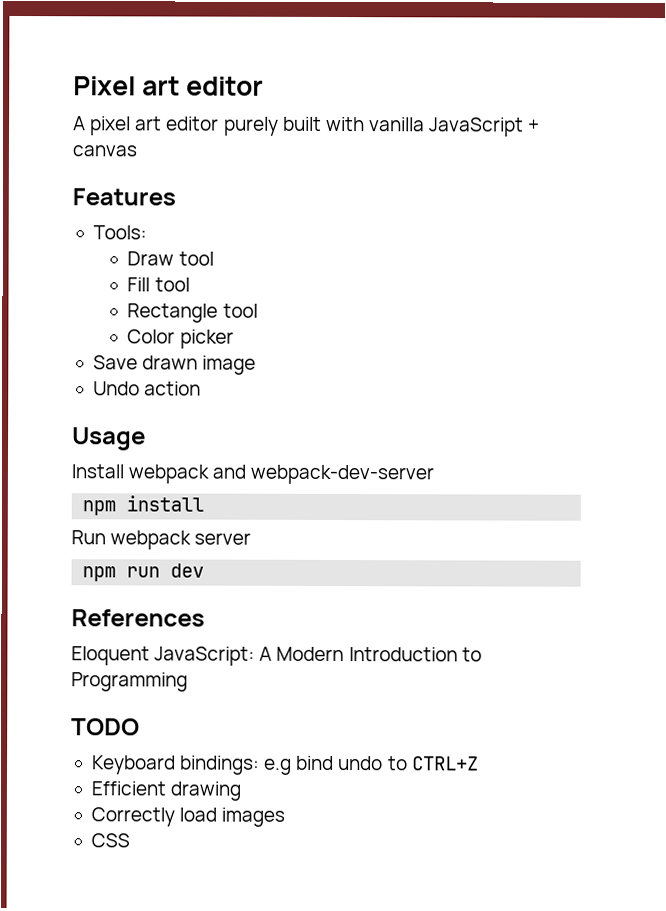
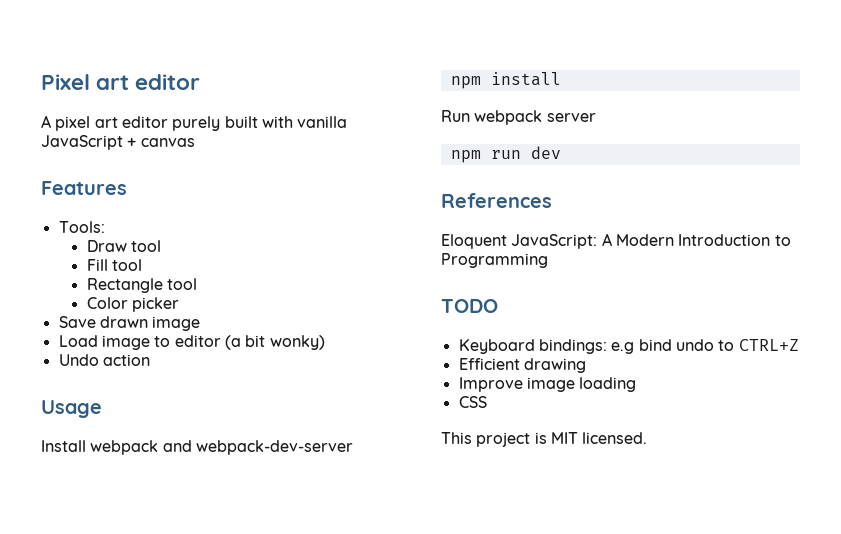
(257, 365) none -> [58,335,325,350] // Load image to editor (a bit wonky)
[90,807,286,827] [90,833,130,848] Correctly load images // CSS -> [458,377,637,392] [458,396,487,408] [441,432,648,447] Improve image loading // CSS // This project is MIT licensed.

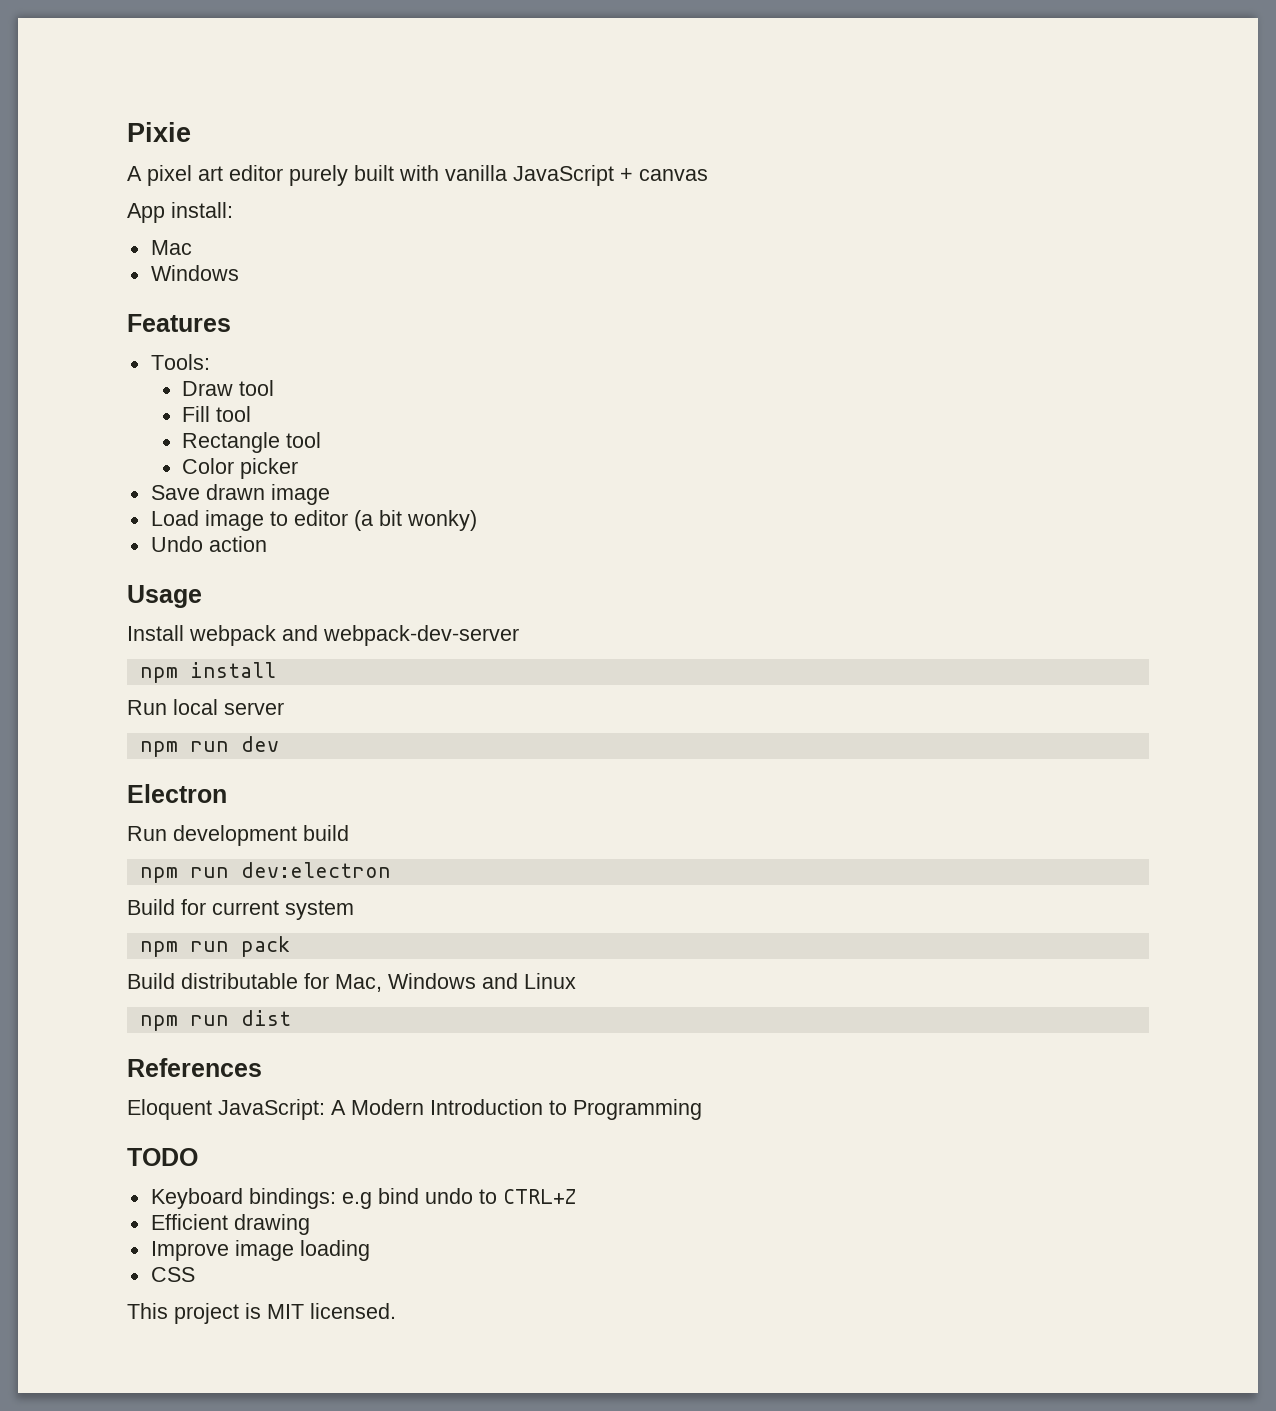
[41,74,201,90] Pixel art editor -> [127,122,191,142] Pixie
(195, 142) none -> [127,202,233,223] [150,240,192,255] [150,265,239,281] // App install: // Mac // Windows
[474,110,543,125] webpack -> [173,699,218,715] local
(561, 152) none -> [127,784,227,803] [127,825,349,846] [139,862,391,883] [127,899,354,920] [139,936,290,957] [127,973,576,992] [139,1010,291,1031] // Electron // Run development build // npm run dev:electron // Build for current system // npm run pack // Build distributable for Mac, Windows and Linux // npm run dist

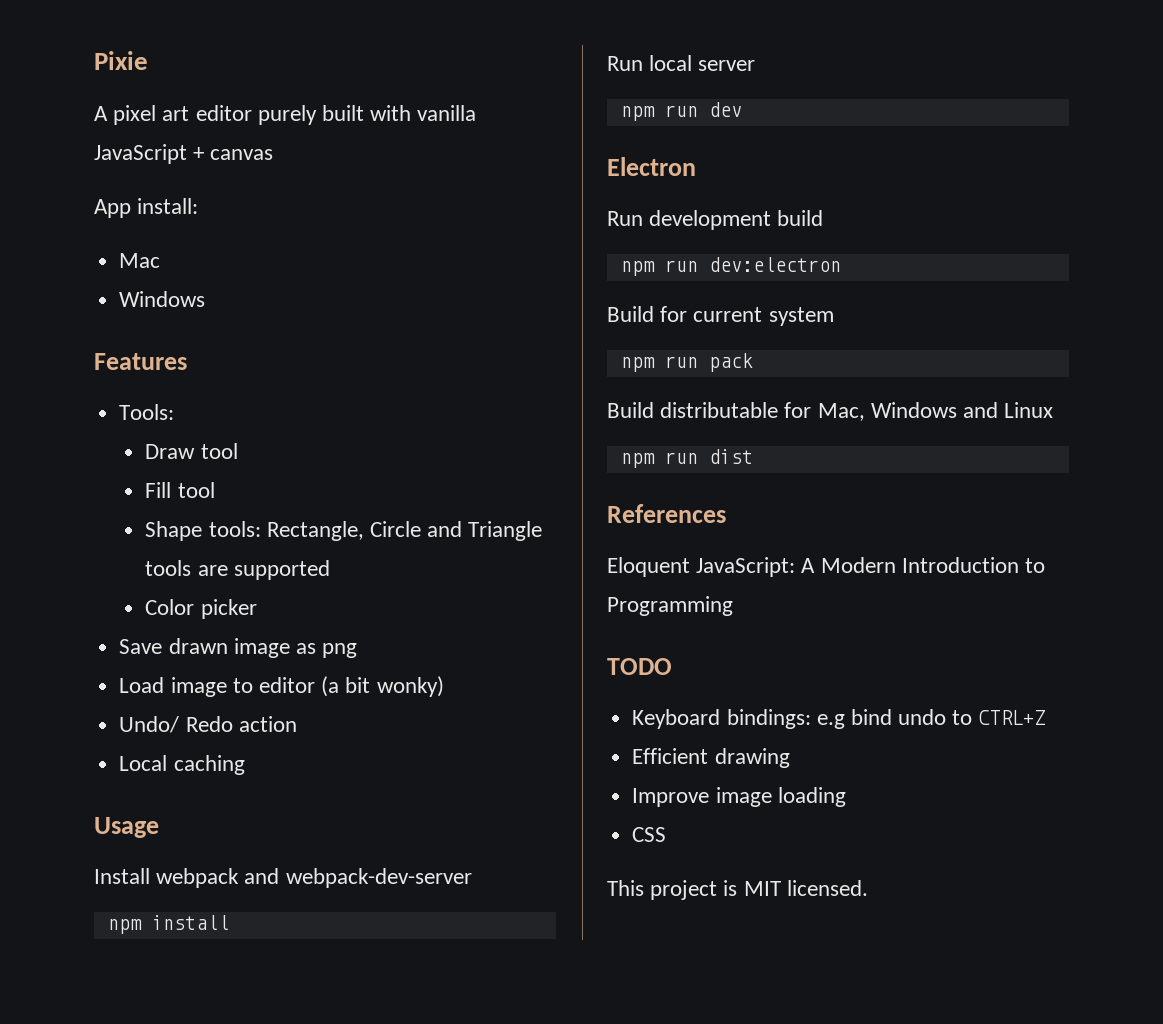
[181,432,321,453] Rectangle tool -> [145,521,543,541] [145,560,330,580] Shape tools: Rectangle, Circle and Triangle tools are supported
(330, 494) none -> [295,643,358,658] as png
[150,536,203,552] Undo -> [119,716,233,733] Undo/ Redo
(267, 544) none -> [119,755,245,775] // Local caching

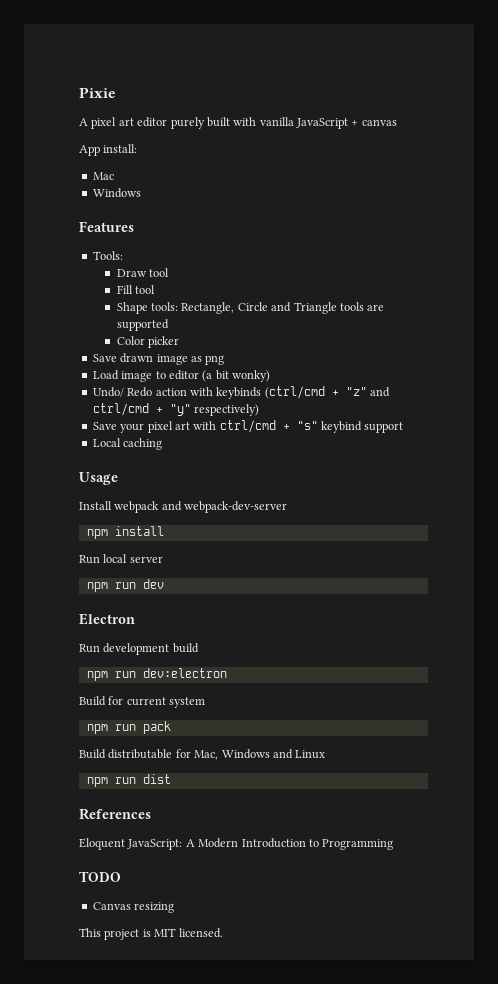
(297, 724) none -> [189,386,390,399] [92,403,260,416] [92,420,404,433] with keybinds (ctrl/cmd + "z" and ctrl/cmd + "y" respectively) // Save your pixel art with ctrl/cmd + "s" keybind support
[632,709,1045,729] [632,748,790,768] [632,787,846,807] [632,827,667,842] Keyboard bindings: e.g bind undo to CTRL+Z // Efficient drawing // Improve image loading // CSS -> [92,902,175,913] Canvas resizing

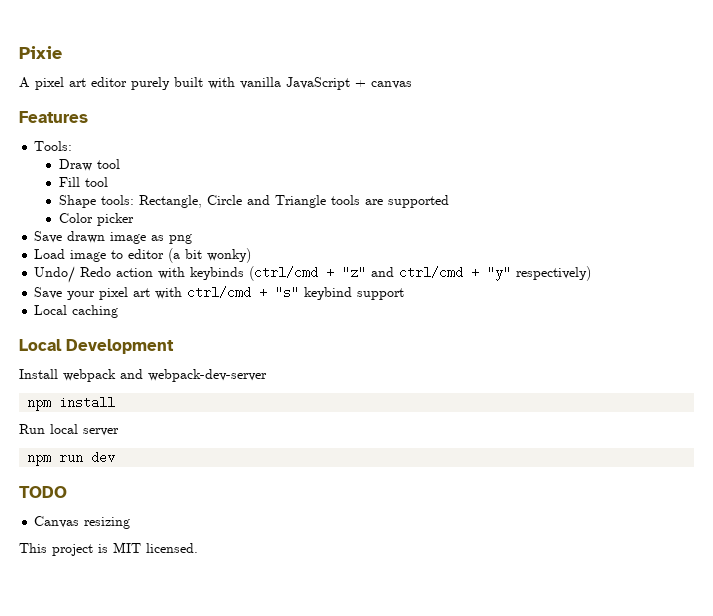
[79,144,138,156] [92,172,114,180] [92,188,141,198] // App install: // Mac // Windows -> (412, 85) none
[79,472,118,485] Usage -> [19,339,174,354] Local Development
[79,613,135,625] [79,643,199,655] [86,668,227,681] [79,696,206,708] [86,721,171,734] [79,749,326,760] [86,774,171,787] [79,808,151,820] [79,838,394,850] // Electron // Run development build // npm run dev:electron // Build for current system // npm run pack // Build distributable for Mac, Windows and Linux // npm run dist // References // Eloquent JavaScript: A Modern Introduction to Programming -> (116, 457) none

